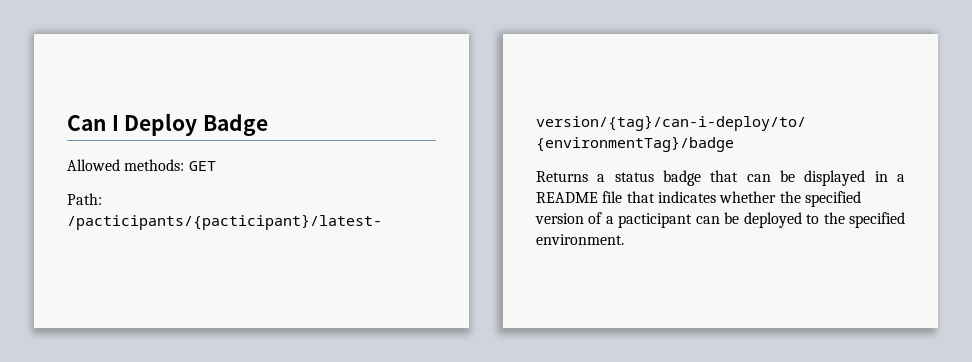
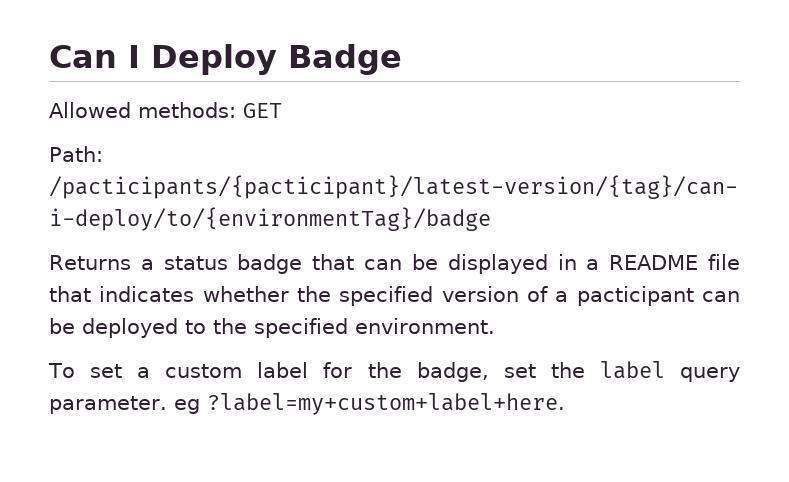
(624, 239) none -> [48,361,740,382] [49,393,565,415] // To set a custom label for the badge, set the label query parameter. eg ?label=my+custom+label+here.

